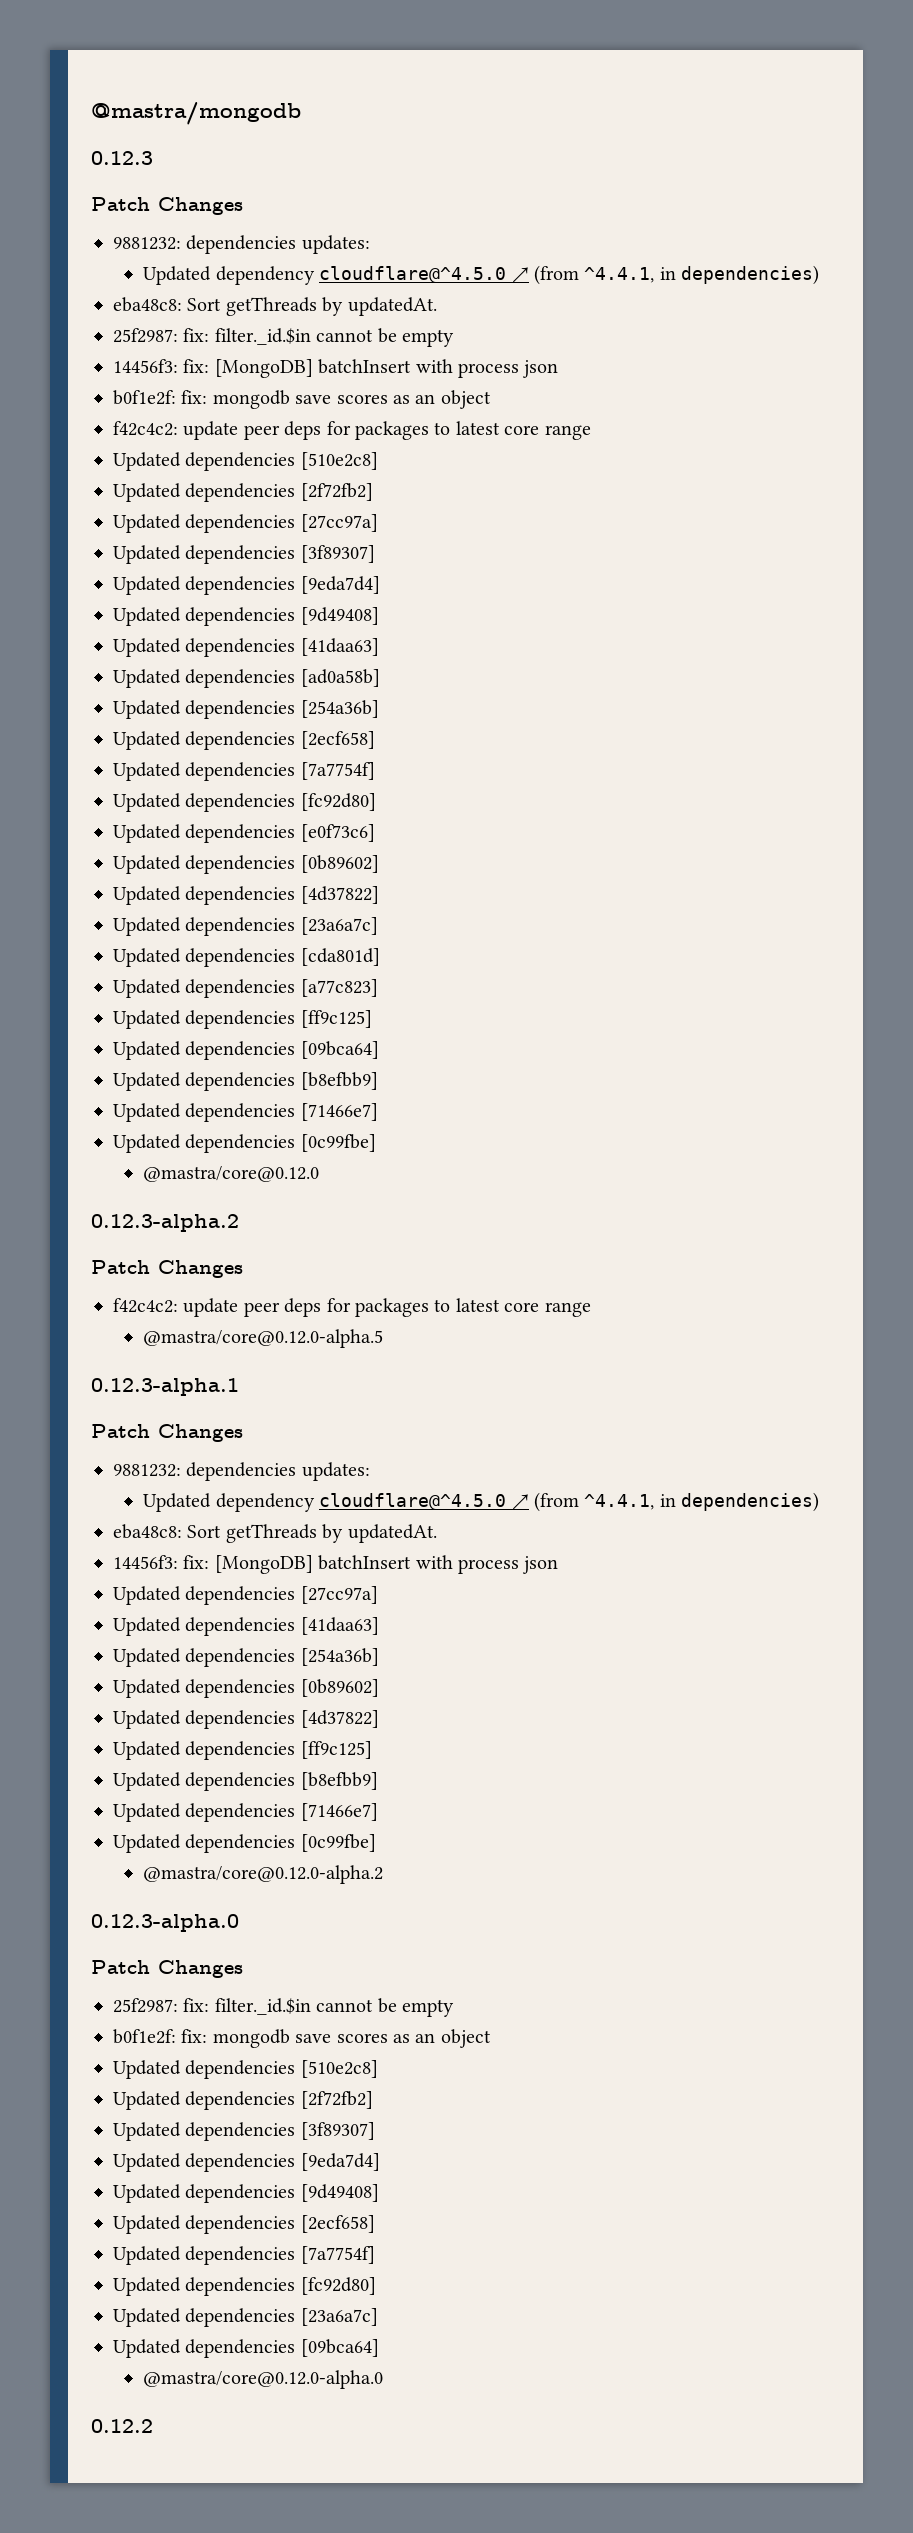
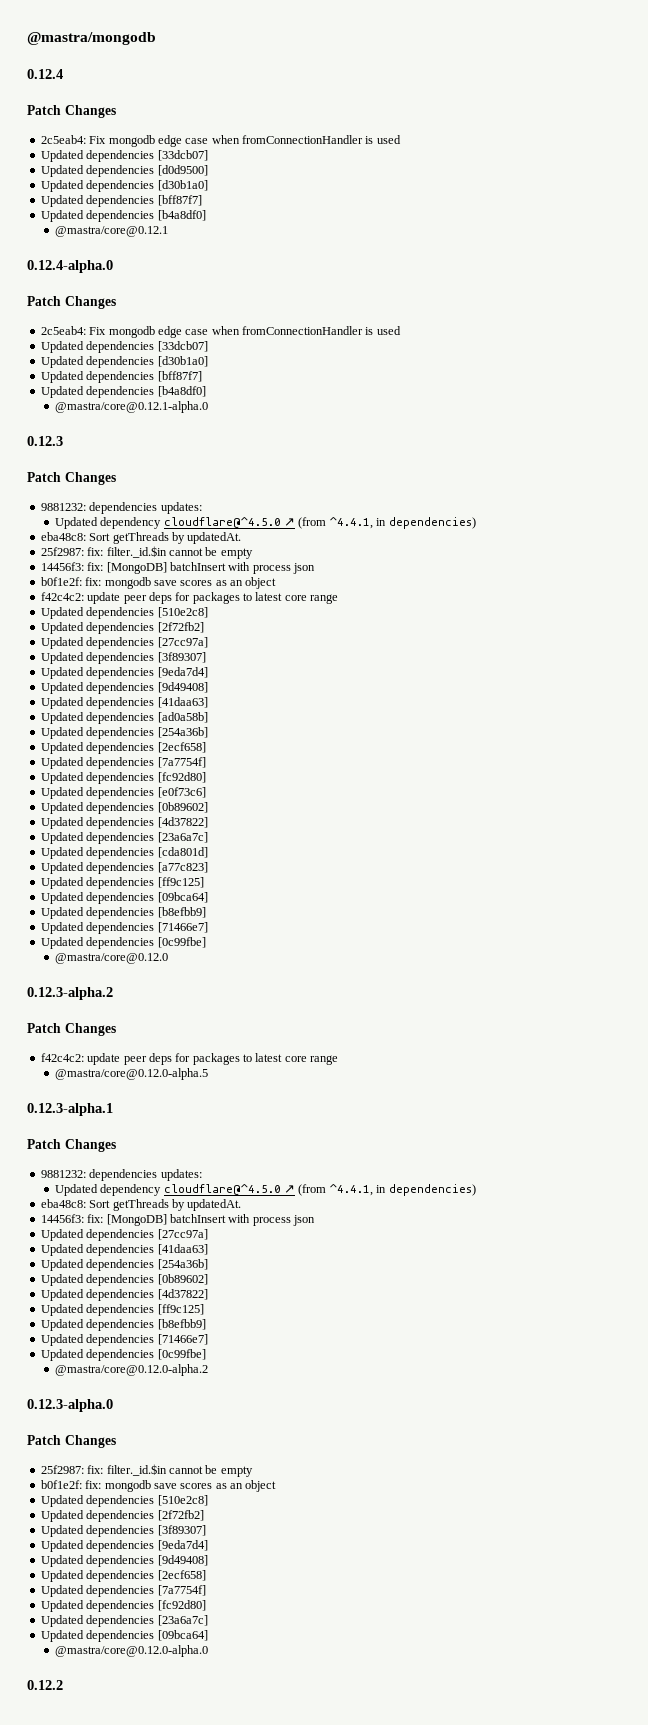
(301, 113) none -> [27,69,63,79] [27,105,116,118] [40,135,401,147] [40,150,208,162] [40,165,208,177] [40,180,208,192] [40,195,202,207] [40,210,206,222] [54,226,168,237] [27,260,113,273] [27,296,116,309] [40,326,401,338] [40,341,208,353] [40,356,208,368] [40,371,202,383] [40,386,206,398] [54,401,208,413] // 0.12.4 // Patch Changes // 2c5eab4: Fix mongodb edge case when fromConnectionHandler is used // Updated dependencies [33dcb07] // Updated dependencies [d0d9500] // Updated dependencies [d30b1a0] // Updated dependencies [bff87f7] // Updated dependencies [b4a8df0] // @mastra/core@0.12.1 // 0.12.4-alpha.0 // Patch Changes // 2c5eab4: Fix mongodb edge case when fromConnectionHandler is used // Updated dependencies [33dcb07] // Updated dependencies [d30b1a0] // Updated dependencies [bff87f7] // Updated dependencies [b4a8df0] // @mastra/core@0.12.1-alpha.0

